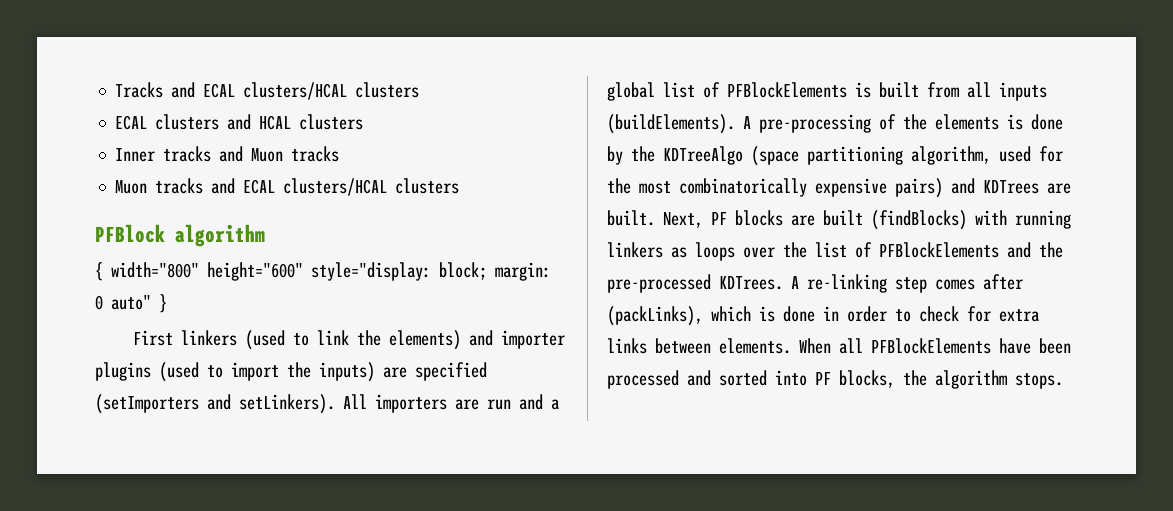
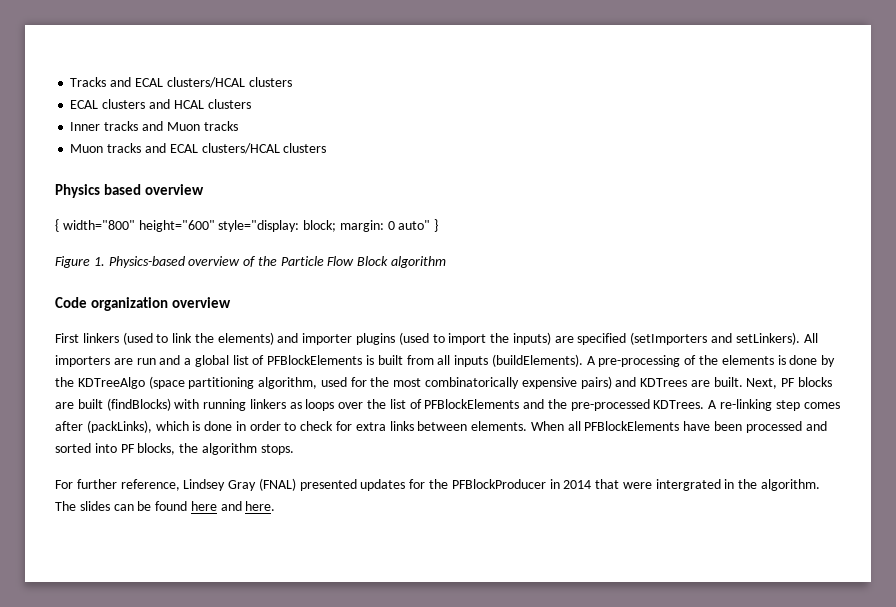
[95,224,265,247] PFBlock algorithm -> [55,184,205,198] Physics based overview
(167, 303) none -> [55,256,447,268] [55,297,232,311] // Figure 1. Physics-based overview of the Particle Flow Block algorithm // Code organization overview
(1063, 381) none -> [55,478,821,491] [55,501,276,511] // For further reference, Lindsey Gray (FNAL) presented updates for the PFBlockProducer in 2014 that were intergrated in the algorithm. The slides can be found here and here.

